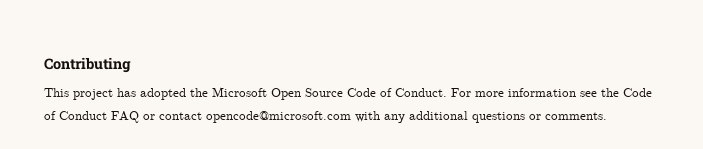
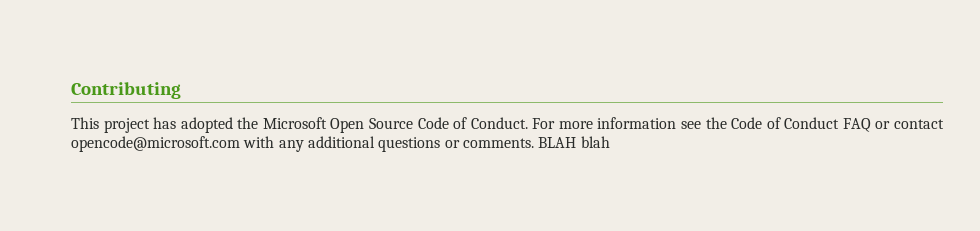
(607, 116) none -> [538,136,610,148] BLAH blah

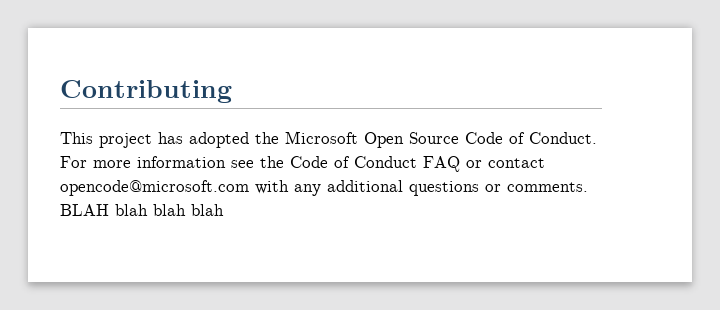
(610, 142) none -> [153,204,224,216] blah blah

